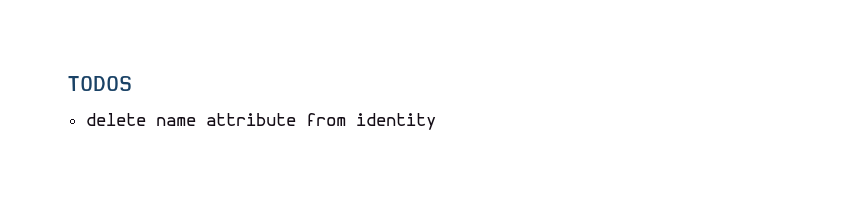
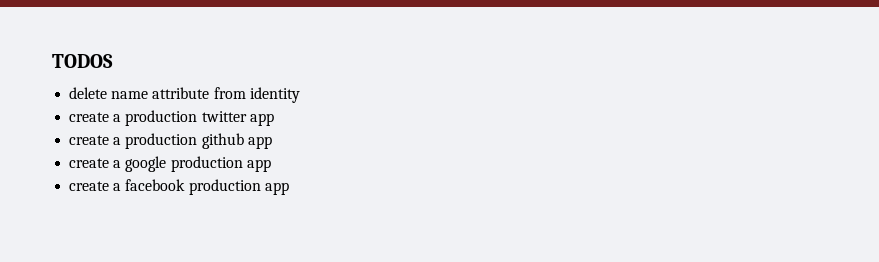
(436, 121) none -> [69,110,274,126] [69,133,272,149] [69,156,271,172] [69,179,289,195] // create a production twitter app // create a production github app // create a google production app // create a facebook production app

